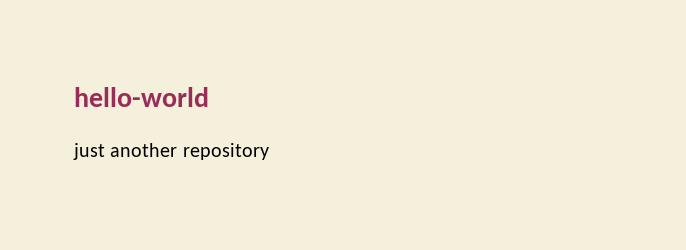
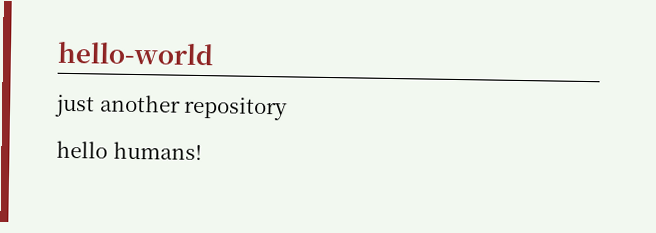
(269, 151) none -> [56,140,202,161] // hello humans!

